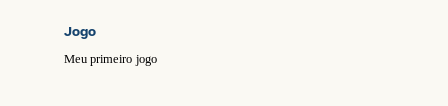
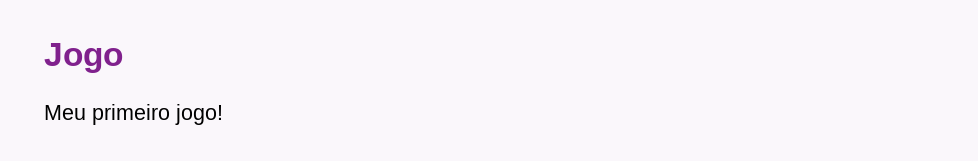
[134,55,157,66] jogo -> [175,104,223,125] jogo!

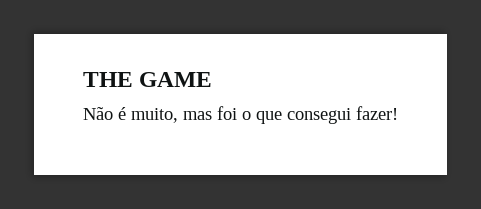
[44,43,123,73] [44,104,223,125] Jogo // Meu primeiro jogo! -> [83,72,213,87] [83,106,398,124] THE GAME // Não é muito, mas foi o que consegui fazer!

